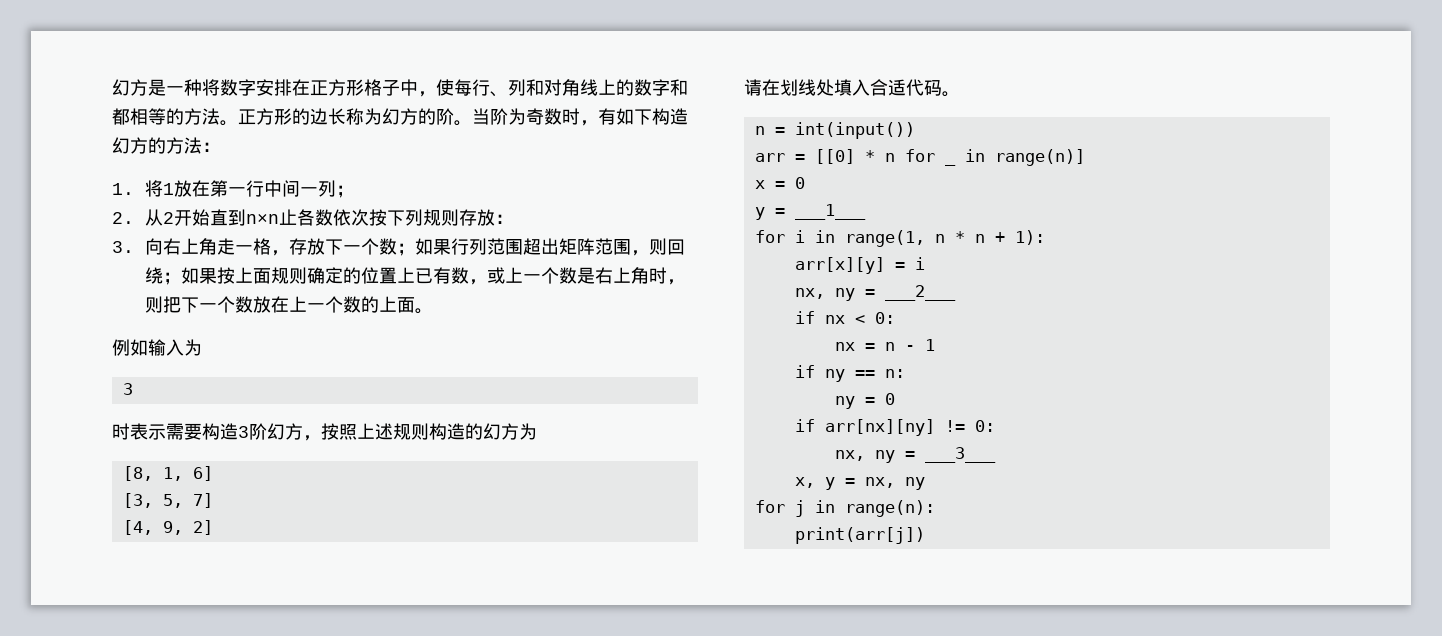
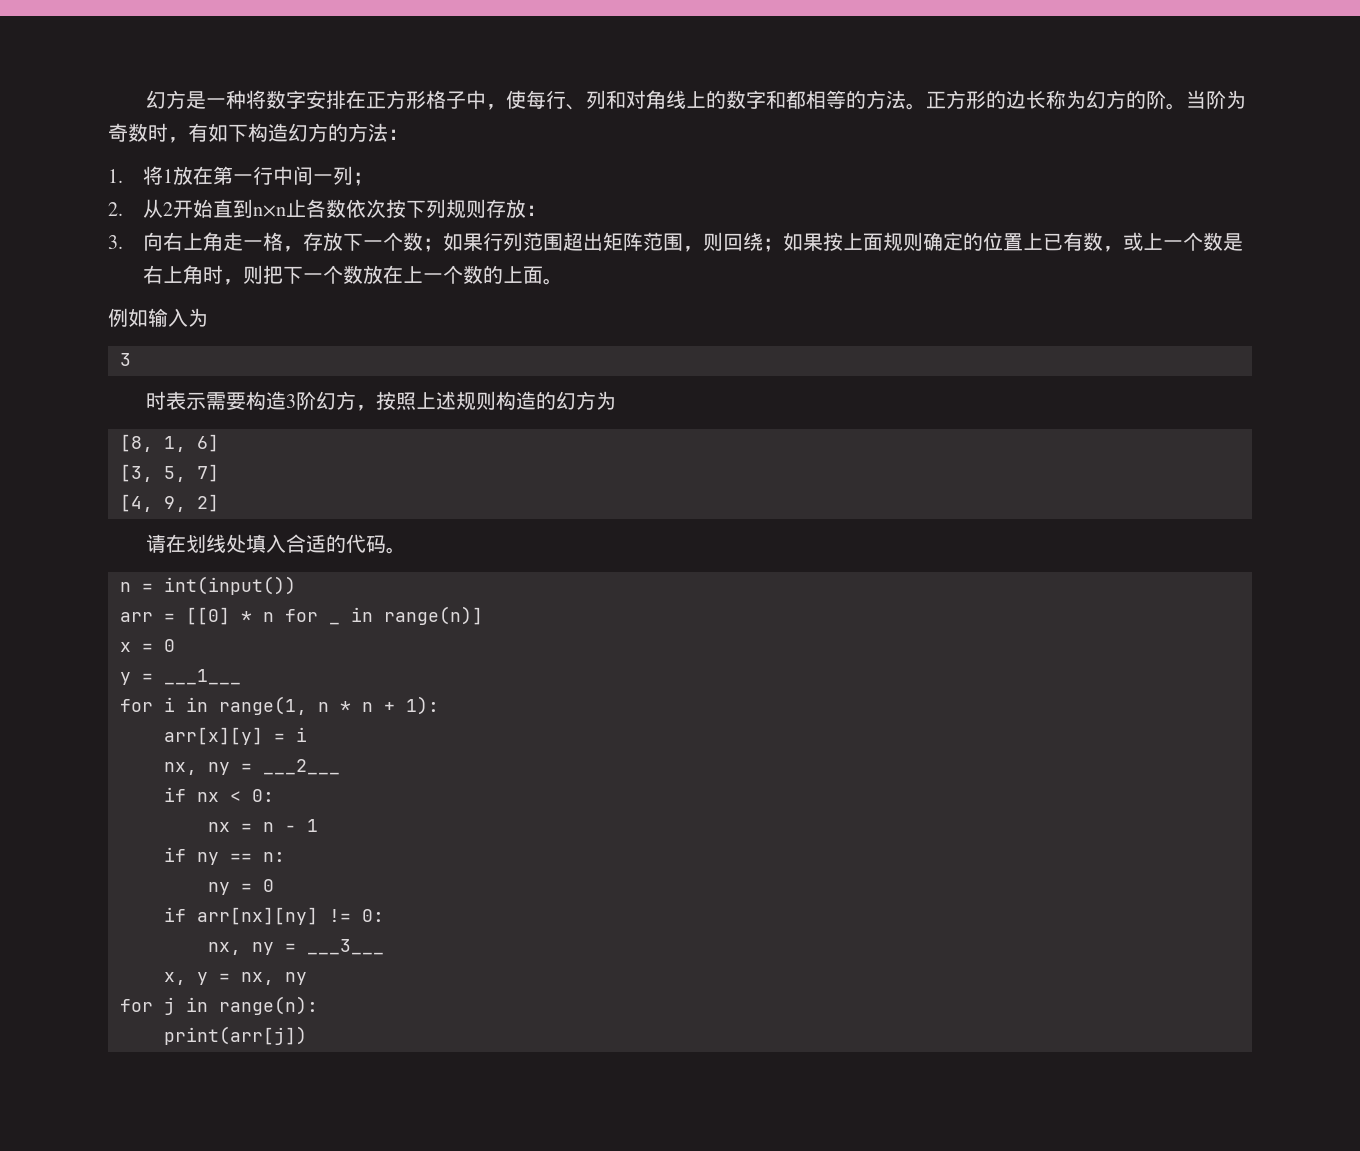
(906, 87) none -> [325,534,346,553] 的

